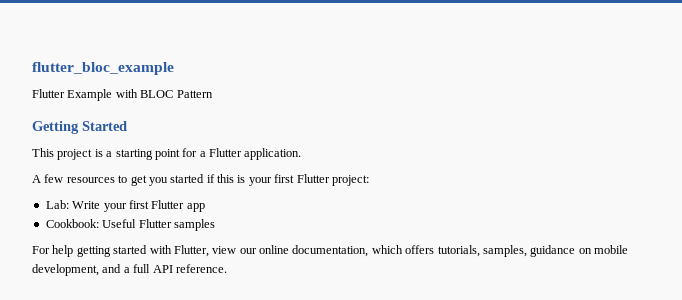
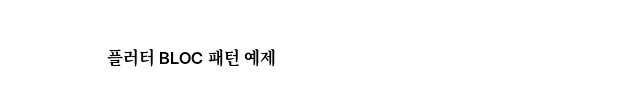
[32,62,174,75] [32,89,213,101] [32,121,127,134] [32,148,302,160] [32,174,369,186] [45,200,205,212] [45,219,215,231] [32,245,628,257] [32,264,227,276] flutter_bloc_example // Flutter Example with BLOC Pattern // Getting Started // This project is a starting point for a Flutter application. // A few resources to get you started if this is your first Flutter project: // Lab: Write your first Flutter app // Cookbook: Useful Flutter samples // For help getting started with Flutter, view our online documentation, which offers tutorials, samples, guidance on mobile development, and a full API reference. -> [107,48,277,67] 플러터 BLOC 패턴 예제

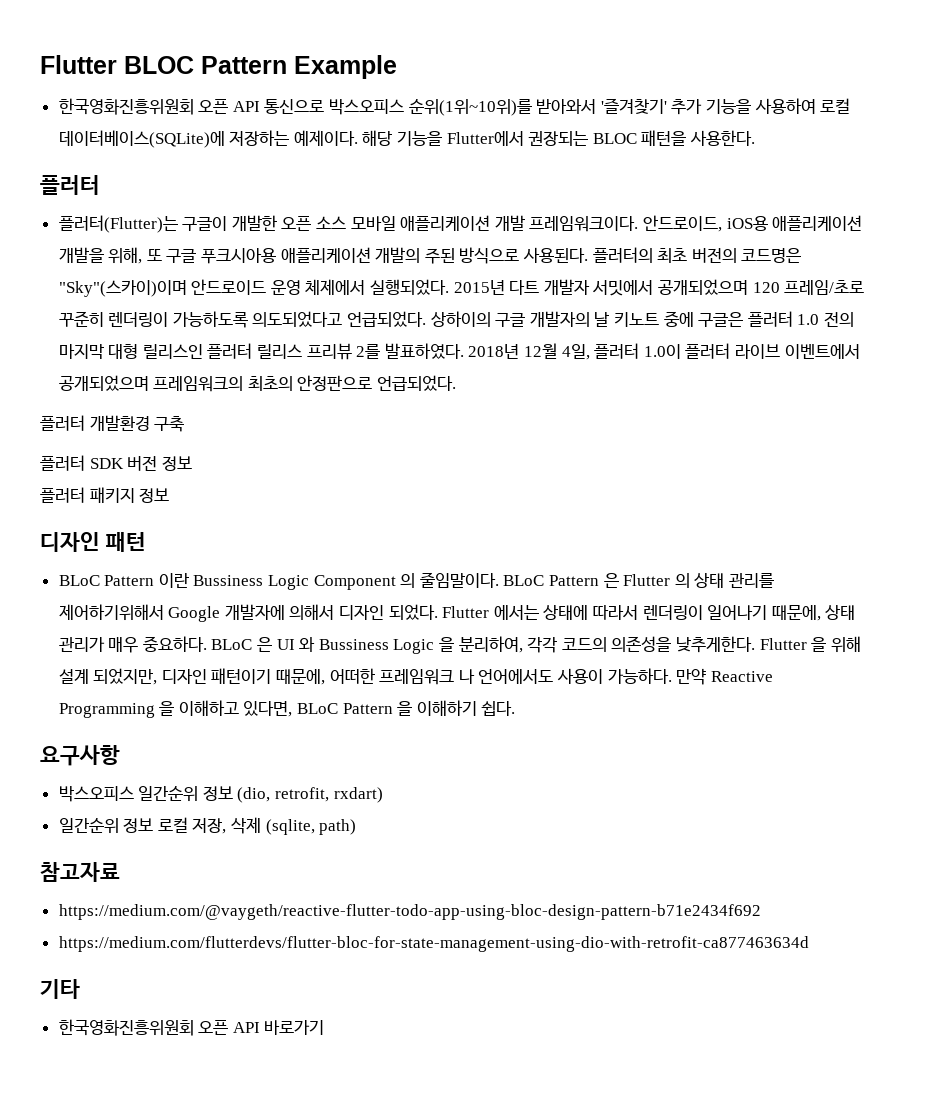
[107,48,277,67] 플러터 BLOC 패턴 예제 -> [40,55,397,79] [58,98,851,116] [58,130,756,148] [40,175,100,195] [58,215,863,233] [58,247,802,264] [58,279,865,297] [58,311,854,328] [58,343,860,360] [58,375,457,392] [40,415,185,432] [40,455,192,471] [40,487,170,503] [40,532,146,552] [58,572,774,590] [58,604,856,622] [58,636,861,654] [58,668,773,685] [58,700,516,718] [40,745,120,766] [58,786,383,803] [58,817,357,835] [40,862,120,882] [58,904,761,920] [58,936,809,952] [40,979,80,999] [58,1019,325,1036] Flutter BLOC Pattern Example // 한국영화진흥위원회 오픈 API 통신으로 박스오피스 순위(1위~10위)를 받아와서 '즐겨찾기' 추가 기능을 사용하여 로컬 데이터베이스(SQLite)에 저장하는 예제이다. 해당 기능을 Flutter에서 권장되는 BLOC 패턴을 사용한다. // 플러터 // 플러터(Flutter)는 구글이 개발한 오픈 소스 모바일 애플리케이션 개발 프레임워크이다. 안드로이드, iOS용 애플리케이션 개발을 위해, 또 구글 푸크시아용 애플리케이션 개발의 주된 방식으로 사용된다. 플러터의 최초 버전의 코드명은 "Sky"(스카이)이며 안드로이드 운영 체제에서 실행되었다. 2015년 다트 개발자 서밋에서 공개되었으며 120 프레임/초로 꾸준히 렌더링이 가능하도록 의도되었다고 언급되었다. 상하이의 구글 개발자의 날 키노트 중에 구글은 플러터 1.0 전의 마지막 대형 릴리스인 플러터 릴리스 프리뷰 2를 발표하였다. 2018년 12월 4일, 플러터 1.0이 플러터 라이브 이벤트에서 공개되었으며 프레임워크의 최초의 안정판으로 언급되었다. // 플러터 개발환경 구축 // 플러터 SDK 버전 정보 // 플러터 패키지 정보 // 디자인 패턴 // BLoC Pattern 이란 Bussiness Logic Component 의 줄임말이다. BLoC Pattern 은 Flutter 의 상태 관리를 제어하기위해서 Google 개발자에 의해서 디자인 되었다. Flutter 에서는 상태에 따라서 렌더링이 일어나기 때문에, 상태 관리가 매우 중요하다. BLoC 은 UI 와 Bussiness Logic 을 분리하여, 각각 코드의 의존성을 낮추게한다. Flutter 을 위해 설계 되었지만, 디자인 패턴이기 때문에, 어떠한 프레임워크 나 언어에서도 사용이 가능하다. 만약 Reactive Programming 을 이해하고 있다면, BLoC Pattern 을 이해하기 쉽다. // 요구사항 // 박스오피스 일간순위 정보 (dio, retrofit, rxdart) // 일간순위 정보 로컬 저장, 삭제 (sqlite, path) // 참고자료 // https://medium.com/@vaygeth/reactive-flutter-todo-app-using-bloc-design-pattern-b71e2434f692 // https://medium.com/flutterdevs/flutter-bloc-for-state-management-using-dio-with-retrofit-ca877463634d // 기타 // 한국영화진흥위원회 오픈 API 바로가기

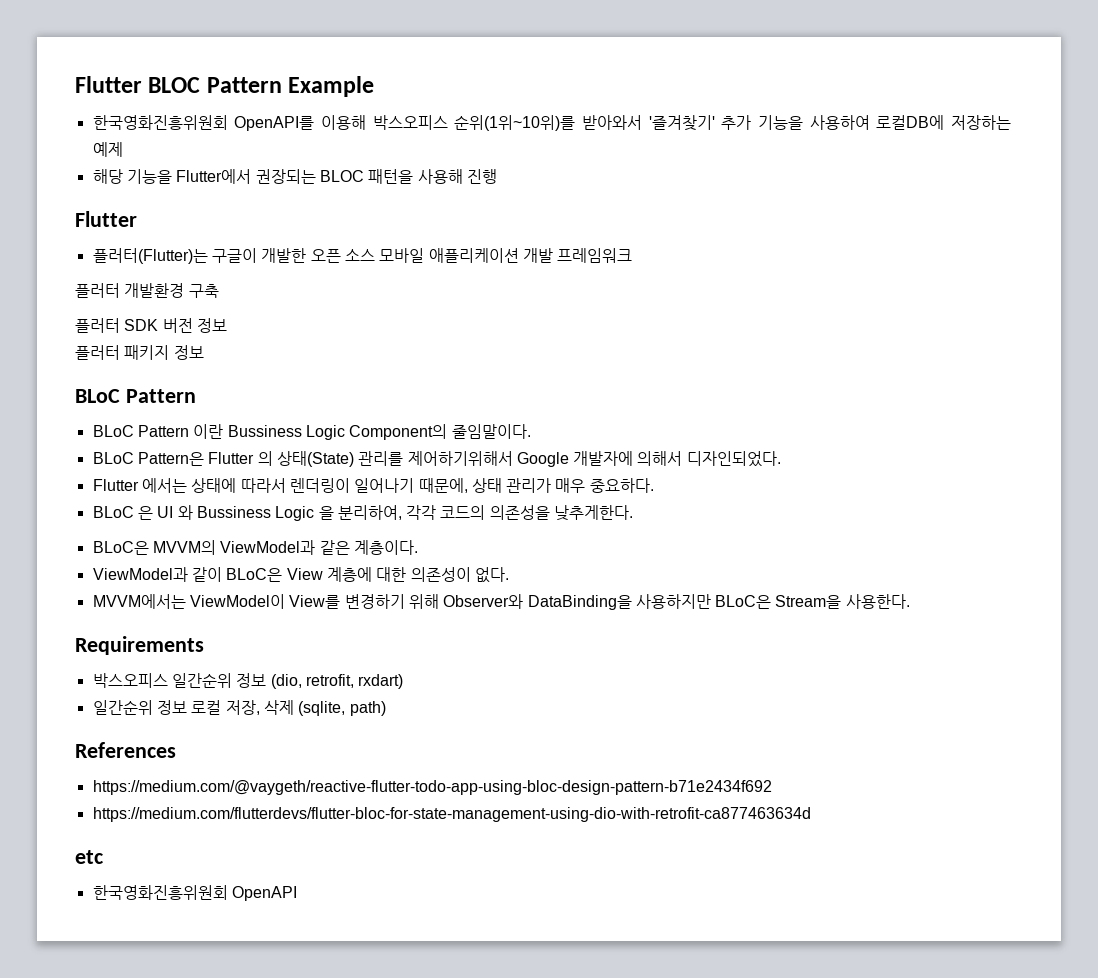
[198,99,325,114] 오픈 API 통신으로 -> [234,115,366,131] OpenAPI를 이용해
[820,98,851,114] [58,130,358,148] 로컬 데이터베이스(SQLite)에 저장하는 예제이다. -> [876,115,1011,130] [92,142,123,157] 로컬DB에 저장하는 예제 //
[690,130,756,146] [40,175,100,195] 사용한다. // 플러터 -> [417,169,497,184] [75,211,137,227] 사용해 진행 // Flutter
[529,215,863,232] [58,247,802,264] [58,279,865,297] [58,311,854,328] [58,343,860,360] [58,375,457,392] 프레임워크이다. 안드로이드, iOS용 애플리케이션 개발을 위해, 또 구글 푸크시아용 애플리케이션 개발의 주된 방식으로 사용된다. 플러터의 최초 버전의 코드명은 "Sky"(스카이)이며 안드로이드 운영 체제에서 실행되었다. 2015년 다트 개발자 서밋에서 공개되었으며 120 프레임/초로 꾸준히 렌더링이 가능하도록 의도되었다고 언급되었다. 상하이의 구글 개발자의 날 키노트 중에 구글은 플러터 1.0 전의 마지막 대형 릴리스인 플러터 릴리스 프리뷰 2를 발표하였다. 2018년 12월 4일, 플러터 1.0이 플러터 라이브 이벤트에서 공개되었으며 프레임워크의 최초의 안정판으로 언급되었다. -> [557,248,633,263] 프레임워크
[40,532,146,552] 디자인 패턴 -> [75,389,196,403] BLoC Pattern
[313,573,416,590] Component 의 -> [349,424,448,440] Component의
[503,573,619,588] BLoC Pattern 은 -> [92,452,204,466] // BLoC Pattern은
[694,573,725,588] 상태 -> [276,451,354,467] 상태(State)
[339,604,438,620] 디자인 되었다. -> [686,451,781,467] 디자인되었다. //
(207, 644) none -> (654, 485) //
[759,636,861,653] [58,668,773,685] [58,700,516,718] [40,745,120,766] Flutter 을 위해 설계 되었지만, 디자인 패턴이기 때문에, 어떠한 프레임워크 나 언어에서도 사용이 가능하다. 만약 Reactive Programming 을 이해하고 있다면, BLoC Pattern 을 이해하기 쉽다. // 요구사항 -> [92,540,418,555] [92,567,509,583] [92,594,910,610] [75,636,204,655] // BLoC은 MVVM의 ViewModel과 같은 계층이다. // ViewModel과 같이 BLoC은 View 계층에 대한 의존성이 없다. // MVVM에서는 ViewModel이 View를 변경하기 위해 Observer와 DataBinding을 사용하지만 BLoC은 Stream을 사용한다. // Requirements
[40,862,120,882] 참고자료 -> [75,742,176,758] References
[40,979,80,999] [58,1019,325,1036] 기타 // 한국영화진흥위원회 오픈 API 바로가기 -> [75,850,103,864] [92,885,297,901] etc // 한국영화진흥위원회 OpenAPI

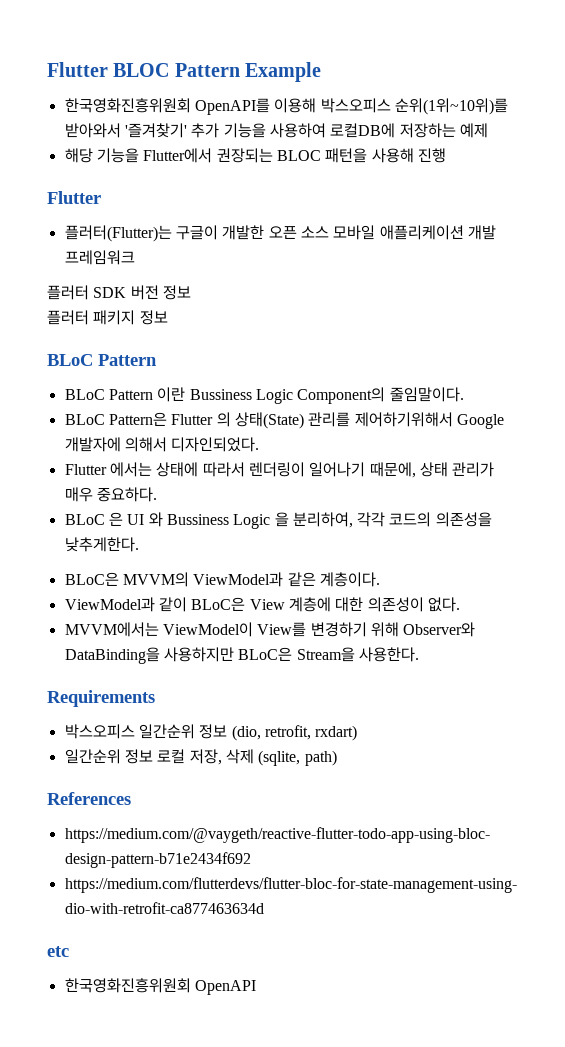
[75,283,219,298] // 플러터 개발환경 구축 -> (135, 257) none

